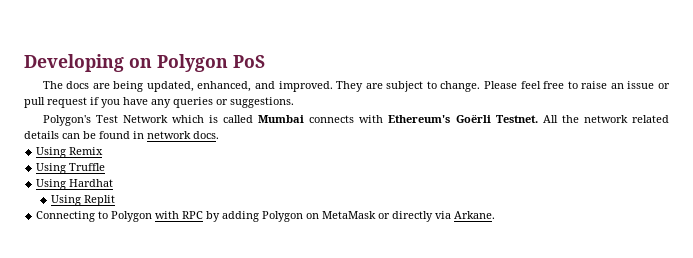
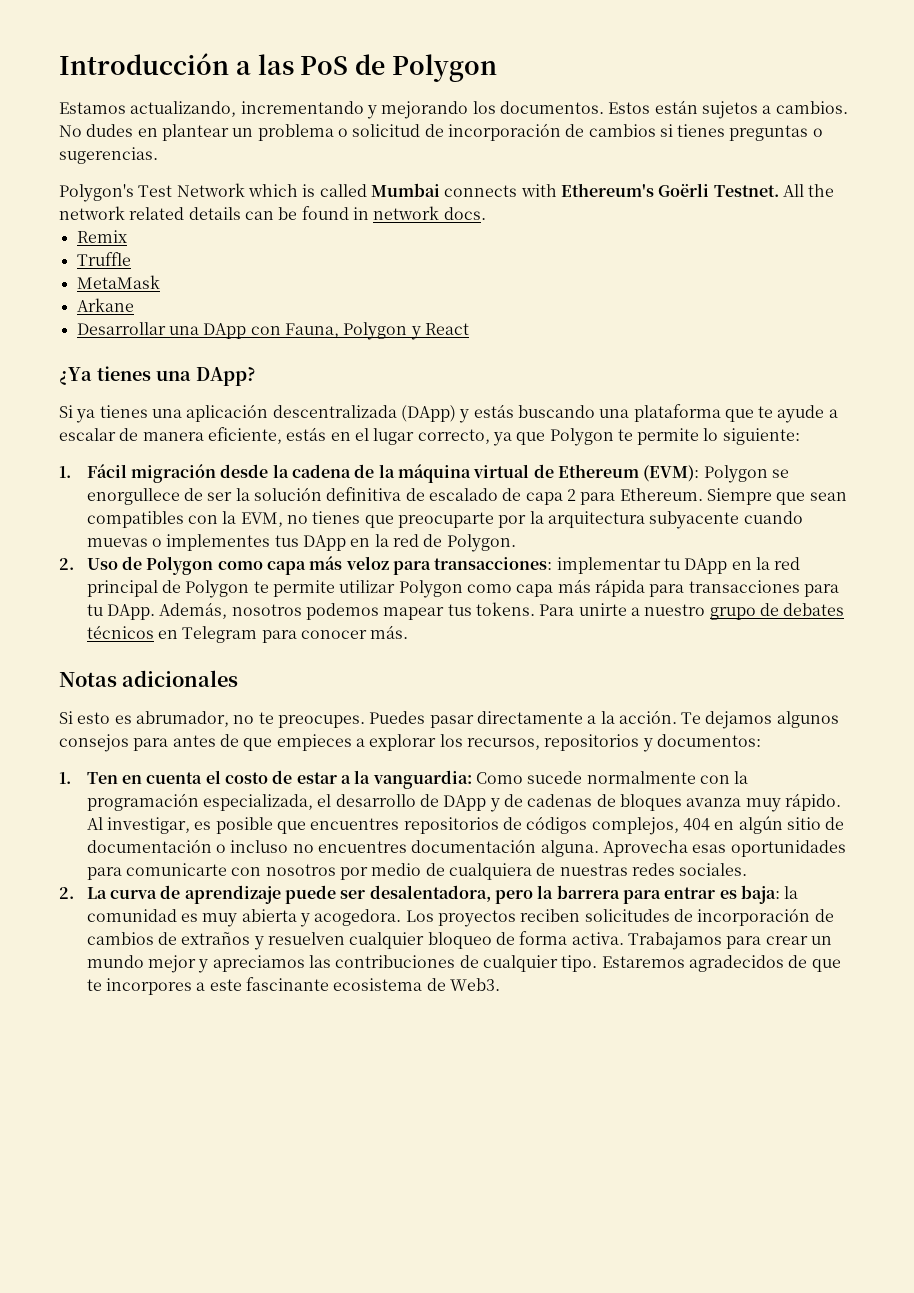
[24,54,265,72] [42,81,671,92] [24,97,294,108] Developing on Polygon PoS // The docs are being updated, enhanced, and improved. They are subject to change. Please feel free to raise an issue or pull request if you have any queries or suggestions. -> [59,53,497,82] [59,100,848,119] [59,123,823,141] [59,147,158,164] Introducción a las PoS de Polygon // Estamos actualizando, incrementando y mejorando los documentos. Estos están sujetos a cambios. No dudes en plantear un problema o solicitud de incorporación de cambios si tienes preguntas o sugerencias.
[36,147,67,158] Using -> (486, 213) none
[36,163,67,174] Using -> (127, 236) none
[36,179,114,190] [51,195,116,206] [36,211,496,222] Using Hardhat // Using Replit // Connecting to Polygon with RPC by adding Polygon on MetaMask or directly via Arkane. -> [76,275,160,289] [76,298,134,312] [76,322,469,340] [59,366,256,386] [59,404,838,423] [59,427,800,446] [59,464,790,483] [86,487,847,505] [86,511,803,529] [86,534,516,552] [59,556,801,575] [86,579,840,598] [86,602,845,620] [86,625,409,643] [59,670,239,687] [59,710,839,729] [59,734,761,752] [59,770,749,789] [86,793,842,812] [86,816,845,835] [86,839,846,857] [86,863,748,880] [59,885,799,904] [86,908,834,927] [86,931,833,950] [86,955,841,973] [86,977,501,995] MetaMask // Arkane // Desarrollar una DApp con Fauna, Polygon y React // ¿Ya tienes una DApp? // Si ya tienes una aplicación descentralizada (DApp) y estás buscando una plataforma que te ayude a escalar de manera eficiente, estás en el lugar correcto, ya que Polygon te permite lo siguiente: // 1. Fácil migración desde la cadena de la máquina virtual de Ethereum (EVM): Polygon se enorgullece de ser la solución definitiva de escalado de capa 2 para Ethereum. Siempre que sean compatibles con la EVM, no tienes que preocuparte por la arquitectura subyacente cuando muevas o implementes tus DApp en la red de Polygon. // 2. Uso de Polygon como capa más veloz para transacciones: implementar tu DApp en la red principal de Polygon te permite utilizar Polygon como capa más rápida para transacciones para tu DApp. Además, nosotros podemos mapear tus tokens. Para unirte a nuestro grupo de debates técnicos en Telegram para conocer más. // Notas adicionales // Si esto es abrumador, no te preocupes. Puedes pasar directamente a la acción. Te dejamos algunos consejos para antes de que empieces a explorar los recursos, repositorios y documentos: // 1. Ten en cuenta el costo de estar a la vanguardia: Como sucede normalmente con la programación especializada, el desarrollo de DApp y de cadenas de bloques avanza muy rápido. Al investigar, es posible que encuentres repositorios de códigos complejos, 404 en algún sitio de documentación o incluso no encuentres documentación alguna. Aprovecha esas oportunidades para comunicarte con nosotros por medio de cualquiera de nuestras redes sociales. // 2. La curva de aprendizaje puede ser desalentadora, pero la barrera para entrar es baja: la comunidad es muy abierta y acogedora. Los proyectos reciben solicitudes de incorporación de cambios de extraños y resuelven cualquier bloqueo de forma activa. Trabajamos para crear un mundo mejor y apreciamos las contribuciones de cualquier tipo. Estaremos agradecidos de que te incorpores a este fascinante ecosistema de Web3.

